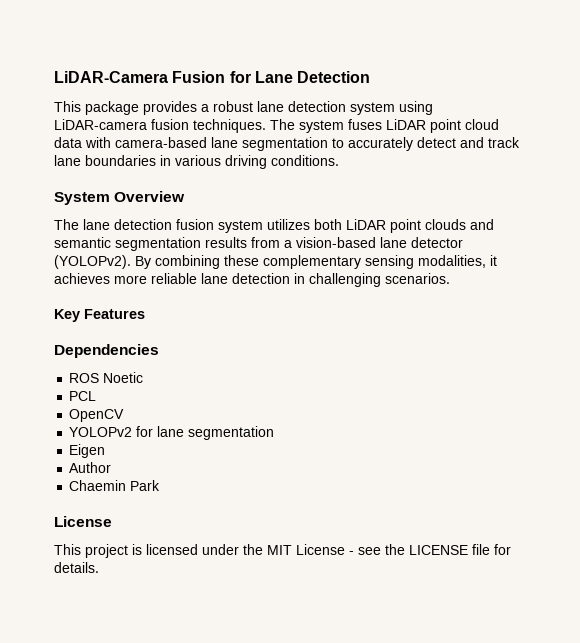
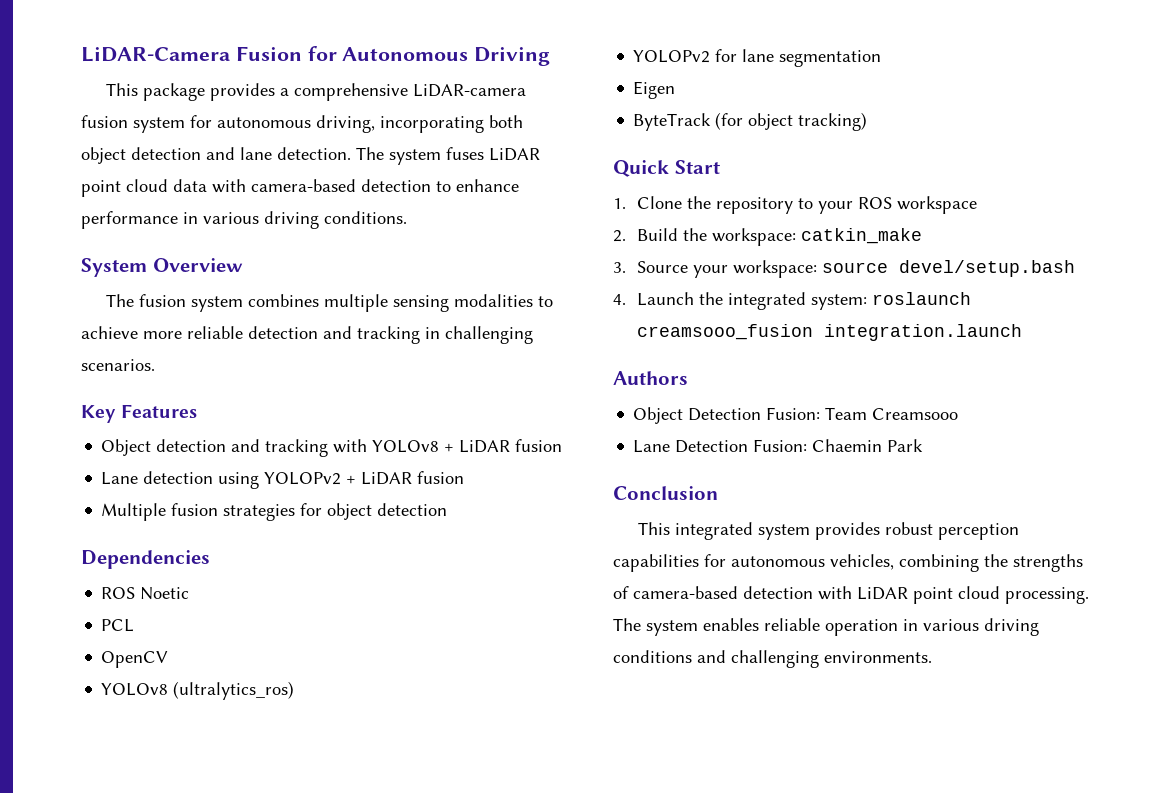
[254,71,371,83] Lane Detection -> [342,47,551,66] Autonomous Driving
[213,101,433,115] [54,119,266,133] robust lane detection system using LiDAR-camera fusion techniques. -> [293,83,526,101] [81,115,523,133] [81,147,351,164] comprehensive LiDAR-camera fusion system for autonomous driving, incorporating both object detection and lane detection.
[211,137,520,151] [54,155,156,166] lane segmentation to accurately detect and track lane boundaries -> [361,179,519,192] [81,211,178,229] detection to enhance performance
[83,219,494,233] [54,237,463,251] [54,255,497,269] [54,273,290,284] lane detection fusion system utilizes both LiDAR point clouds and semantic segmentation results from a vision-based lane detector (YOLOPv2). By combining these complementary sensing modalities, it achieves more reliable lane detection -> [138,294,553,312] [81,326,420,344] fusion system combines multiple sensing modalities to achieve more reliable detection and tracking
(145, 314) none -> [101,439,563,457] [101,471,465,489] [101,503,448,521] // Object detection and tracking with YOLOv8 + LiDAR fusion // Lane detection using YOLOPv2 + LiDAR fusion // Multiple fusion strategies for object detection
(125, 415) none -> [101,681,295,700] // YOLOv8 (ultralytics_ros)
[69,462,112,473] Author // -> [633,112,868,131] [613,160,720,177] [613,196,978,214] [613,228,923,246] [613,260,1076,278] [613,292,972,310] [637,324,1023,341] [613,371,688,385] [633,407,959,424] [633,439,808,453] ByteTrack (for object tracking) // Quick Start // 1. Clone the repository to your ROS workspace // 2. Build the workspace: catkin_make // 3. Source your workspace: source devel/setup.bash // 4. Launch the integrated system: roslaunch creamsooo_fusion integration.launch // Authors // Object Detection Fusion: Team Creamsooo // Lane Detection Fusion:
[54,516,112,527] [54,544,511,558] [54,562,99,573] License // This project is licensed under the MIT License - see the LICENSE file for details. -> [613,486,718,500] [637,522,1019,540] [613,554,1083,572] [613,586,1089,604] [613,618,1039,636] [613,650,932,668] Conclusion // This integrated system provides robust perception capabilities for autonomous vehicles, combining the strengths of camera-based detection with LiDAR point cloud processing. The system enables reliable operation in various driving conditions and challenging environments.

